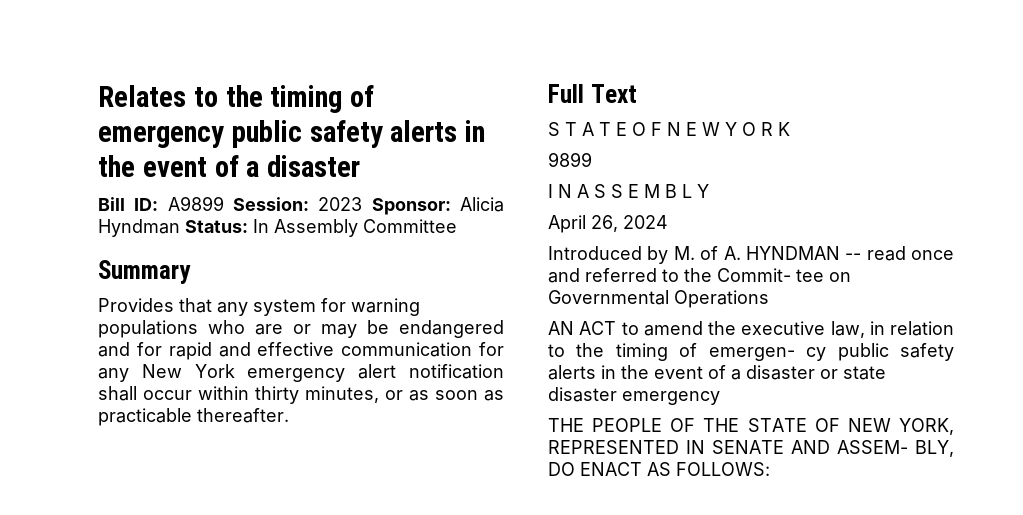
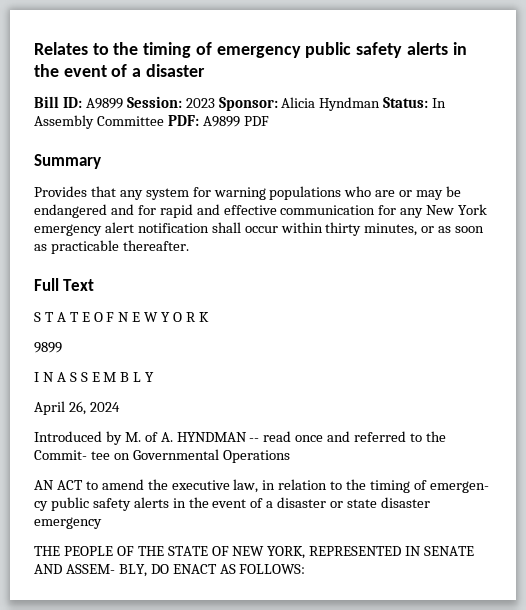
(457, 226) none -> [167,115,269,127] PDF: A9899 PDF

